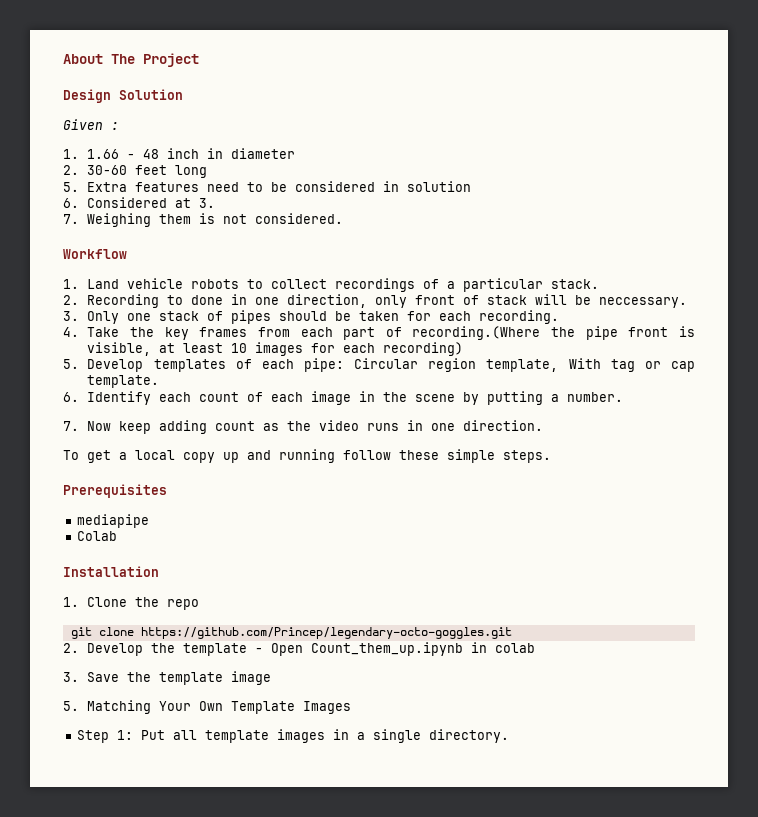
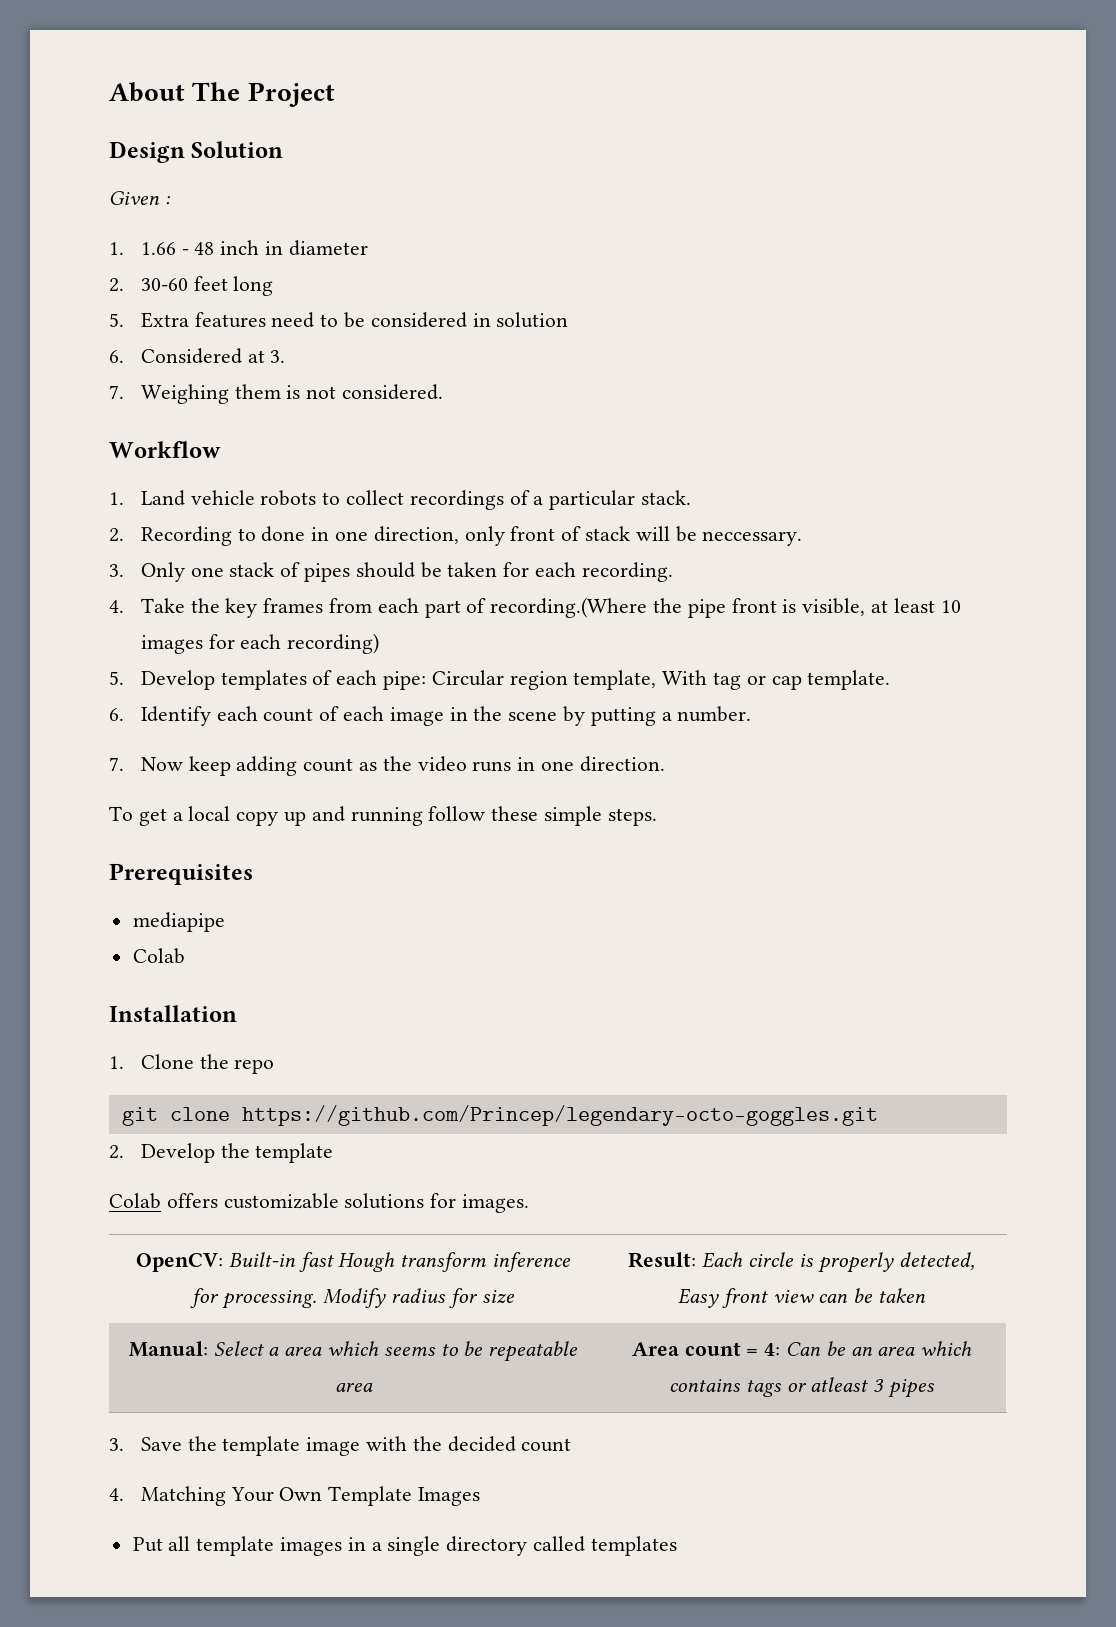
[255,642,536,656] - Open Count_them_up.ipynb in colab -> [109,1193,530,1213] [135,1252,572,1272] [190,1288,515,1309] [628,1252,975,1273] [677,1288,927,1308] [128,1341,579,1362] [334,1383,373,1392] [631,1341,973,1356] [668,1377,936,1398] // Colab offers customizable solutions for images. // OpenCV: Built-in fast Hough transform inference for processing. Modify radius for size | Result: Each circle is properly detected, Easy front view can be taken // Manual: Select a area which seems to be repeatable area | Area count = 4: Can be an area which contains tags or atleast 3 pipes
[63,701,79,711] // 5. -> [365,1436,572,1452] [109,1488,124,1501] with the decided count // 4.
[76,730,133,743] Step 1: -> (480, 1496) none
[428,729,509,743] directory. -> [446,1536,677,1556] directory called templates

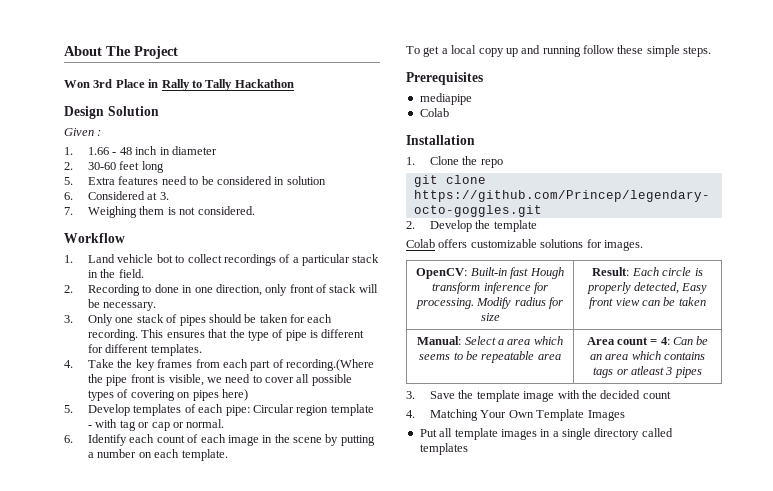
(335, 94) none -> [64,79,294,91] // Won 3rd Place in Rally to Tally Hackathon
[260,490,317,506] robots -> [156,254,173,263] bot
[640,490,691,505] stack. -> [352,254,380,263] [88,269,144,278] stack in the field.
[702,531,803,546] neccessary. -> [103,302,157,311] necessary.
(673, 572) none -> [141,329,365,341] [88,344,202,356] This ensures that the type of pipe is different for different templates.
[871,598,961,613] [140,633,380,654] at least 10 images for each recording) -> [206,374,352,386] [88,389,248,401] we need to cover all possible types of covering on pipes here)
[573,670,708,690] template, With -> [330,404,374,416] [88,419,118,428] template - with
[807,670,891,690] template. -> [172,419,225,428] or normal.
[677,706,752,722] [109,756,665,776] number. // 7. Now keep adding count as the video runs in one direction. -> [97,449,228,461] number on each template.

